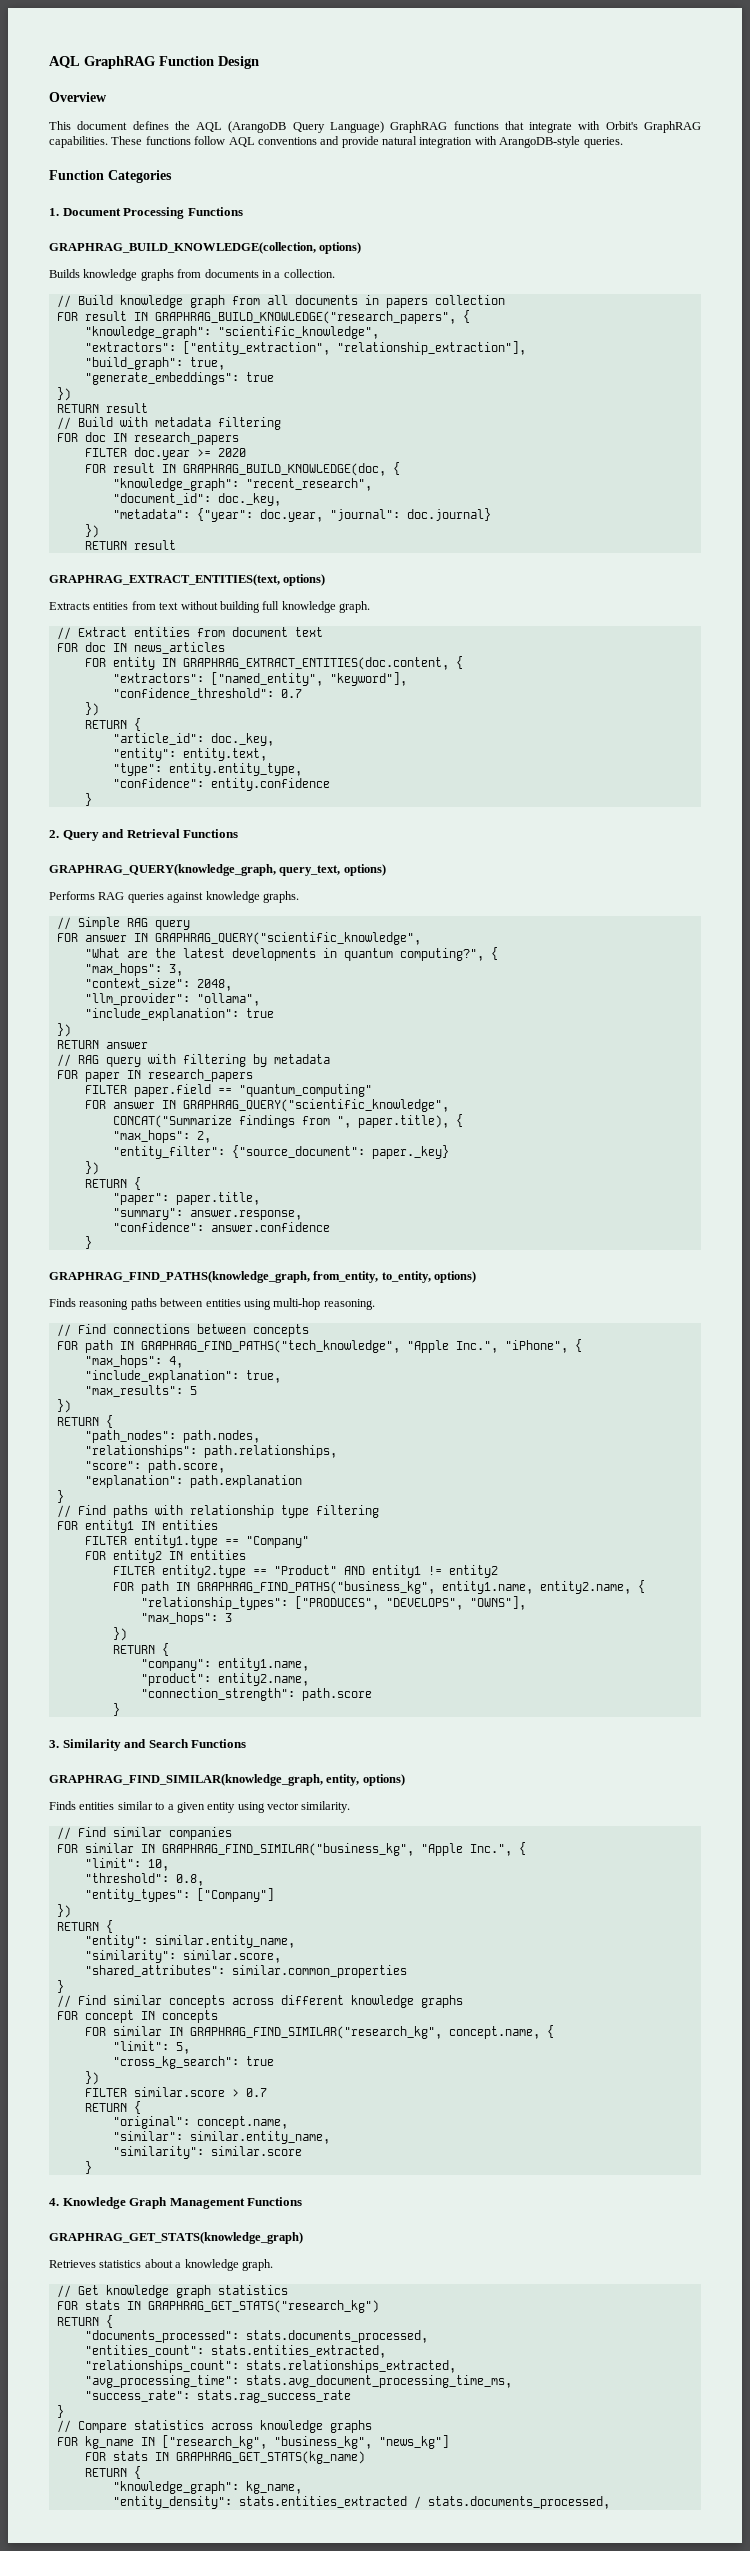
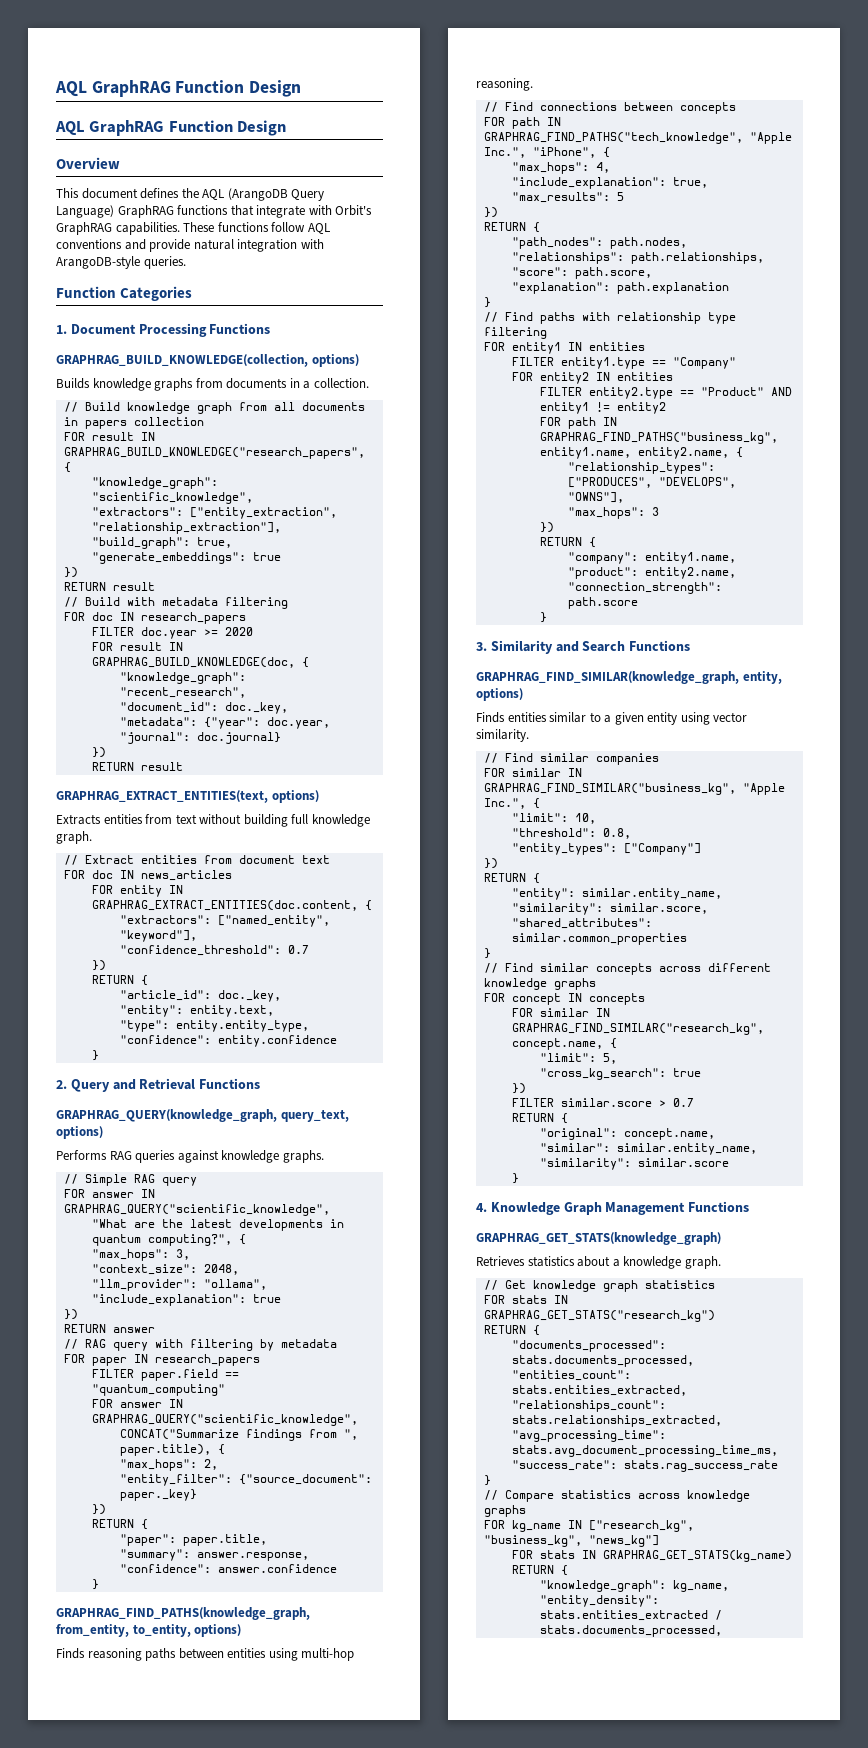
[49,56,259,69] AQL GraphRAG Function Design -> [55,80,302,97] [55,120,287,136] AQL GraphRAG Function Design // AQL GraphRAG Function Design

